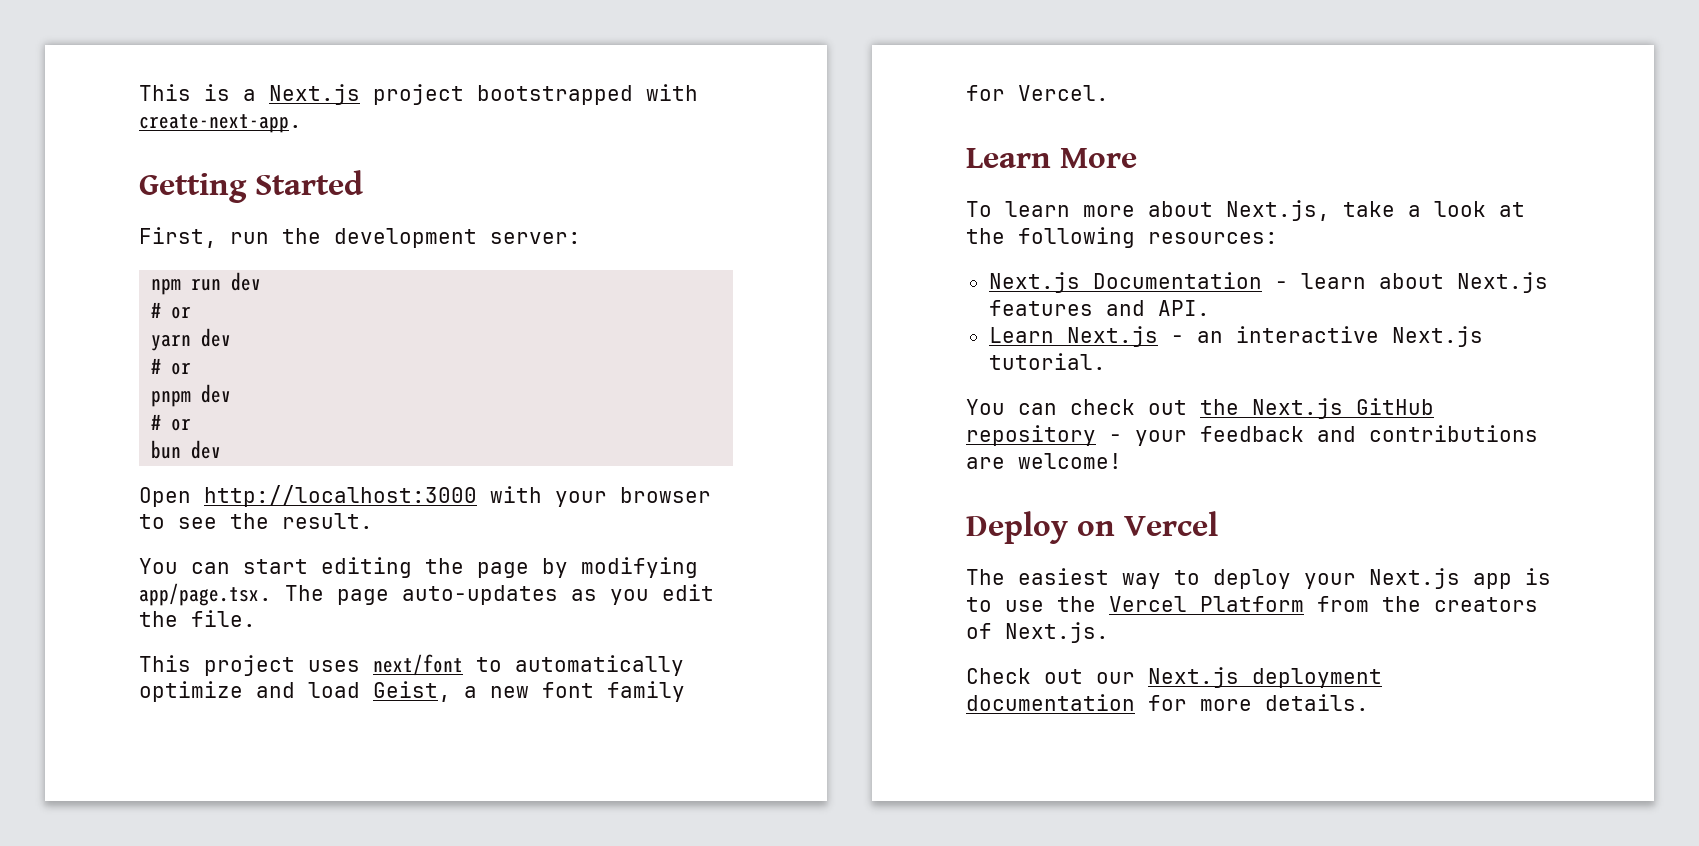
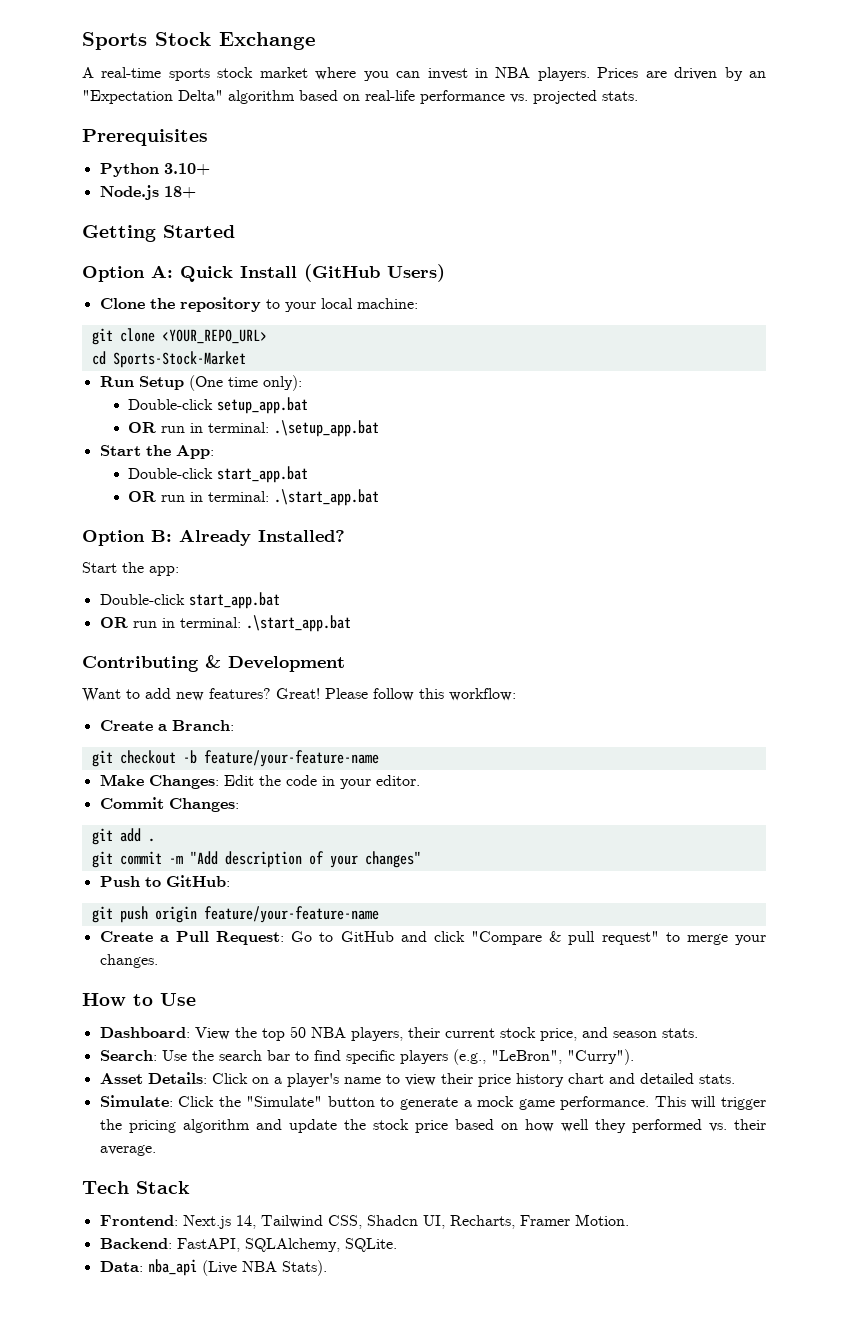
[139,84,698,105] [139,114,302,133] [139,170,363,203] [139,227,581,248] [151,272,262,295] [151,302,192,319] [151,328,232,351] [151,358,192,375] [151,384,232,407] [151,414,192,431] [151,440,222,459] [139,485,711,507] [139,513,373,529] [139,557,698,578] [139,583,714,606] [139,610,256,627] [139,654,684,676] [139,681,685,702] [966,85,1109,101] [966,148,1137,168] [966,200,1525,221] [966,227,1278,248] [988,272,1548,293] [988,300,1210,316] [988,326,1483,347] [988,353,1106,370] [966,398,1434,419] [966,425,1538,446] [966,453,1122,469] [966,511,1218,544] [966,568,1551,589] [966,596,1538,612] [966,622,1109,643] [966,667,1382,688] [966,694,1369,711] This is a Next.js project bootstrapped with create-next-app. // Getting Started // First, run the development server: // npm run dev // # or // yarn dev // # or // pnpm dev // # or // bun dev // Open http://localhost:3000 with your browser to see the result. // You can start editing the page by modifying app/page.tsx. The page auto-updates as you edit the file. // This project uses next/font to automatically optimize and load Geist, a new font family for Vercel. // Learn More // To learn more about Next.js, take a look at the following resources: // Next.js Documentation - learn about Next.js features and API. // Learn Next.js - an interactive Next.js tutorial. // You can check out the Next.js GitHub repository - your feedback and contributions are welcome! // Deploy on Vercel // The easiest way to deploy your Next.js app is to use the Vercel Platform from the creators of Next.js. // Check out our Next.js deployment documentation for more details. -> [82,32,316,50] [82,67,766,81] [82,90,638,104] [82,129,208,146] [99,163,210,177] [99,185,196,200] [82,225,235,242] [82,264,445,282] [99,297,418,312] [91,328,267,345] [91,351,246,368] [99,375,302,391] [128,397,309,414] [128,420,380,437] [99,445,214,459] [128,466,309,483] [128,489,380,506] [82,529,345,546] [82,562,179,576] [99,592,280,609] [99,615,351,632] [82,655,345,672] [82,688,516,702] [99,720,234,731] [91,750,379,767] [99,774,420,789] [99,797,239,812] [91,828,155,845] [91,851,421,868] [99,875,230,887] [91,906,379,923] [99,931,766,945] [99,954,158,968] [82,993,196,1006] [99,1026,698,1041] [99,1049,634,1065] [99,1072,735,1087] [99,1095,767,1110] [99,1119,766,1133] [99,1145,156,1156] [82,1181,190,1194] [99,1214,629,1229] [99,1238,397,1252] [99,1259,327,1276] Sports Stock Exchange // A real-time sports stock market where you can invest in NBA players. Prices are driven by an "Expectation Delta" algorithm based on real-life performance vs. projected stats. // Prerequisites // Python 3.10+ // Node.js 18+ // Getting Started // Option A: Quick Install (GitHub Users) // Clone the repository to your local machine: // git clone <YOUR_REPO_URL> // cd Sports-Stock-Market // Run Setup (One time only): // Double-click setup_app.bat // OR run in terminal: .\setup_app.bat // Start the App: // Double-click start_app.bat // OR run in terminal: .\start_app.bat // Option B: Already Installed? // Start the app: // Double-click start_app.bat // OR run in terminal: .\start_app.bat // Contributing & Development // Want to add new features? Great! Please follow this workflow: // Create a Branch: // git checkout -b feature/your-feature-name // Make Changes: Edit the code in your editor. // Commit Changes: // git add . // git commit -m "Add description of your changes" // Push to GitHub: // git push origin feature/your-feature-name // Create a Pull Request: Go to GitHub and click "Compare & pull request" to merge your changes. // How to Use // Dashboard: View the top 50 NBA players, their current stock price, and season stats. // Search: Use the search bar to find specific players (e.g., "LeBron", "Curry"). // Asset Details: Click on a player's name to view their price history chart and detailed stats. // Simulate: Click the "Simulate" button to generate a mock game performance. This will trigger the pricing algorithm and update the stock price based on how well they performed vs. their average. // Tech Stack // Frontend: Next.js 14, Tailwind CSS, Shadcn UI, Recharts, Framer Motion. // Backend: FastAPI, SQLAlchemy, SQLite. // Data: nba_api (Live NBA Stats).

